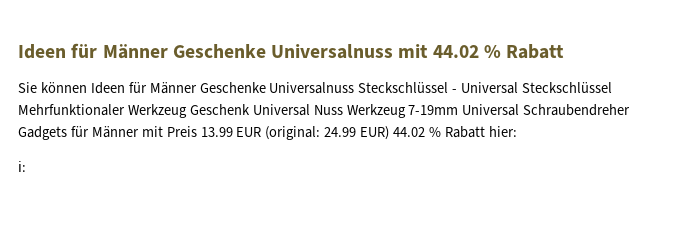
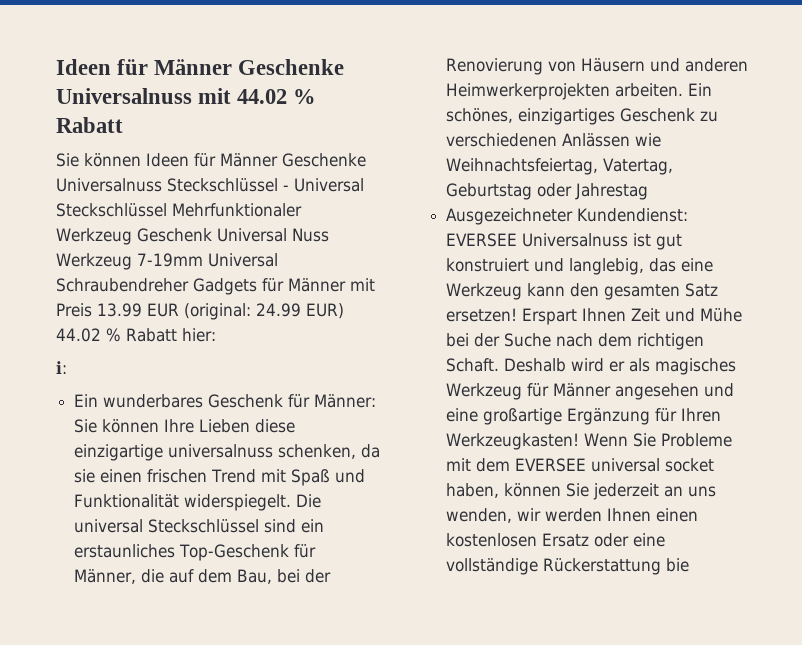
(26, 166) none -> [74,394,377,408] [74,419,296,433] [74,444,381,461] [74,469,366,486] [74,494,322,511] [74,519,325,533] [74,544,317,561] [74,569,332,584] [446,58,749,75] [446,83,713,100] [446,108,719,125] [446,133,662,147] [446,158,674,175] [446,183,649,200] [446,208,689,225] [446,233,683,250] [446,258,714,275] [446,283,719,300] [446,308,743,325] [446,333,705,350] [446,358,737,375] [446,383,735,400] [446,408,722,425] [446,433,733,450] [446,458,715,472] [446,483,717,500] [446,508,699,523] [446,533,666,547] [446,558,690,575] // Ein wunderbares Geschenk für Männer: Sie können Ihre Lieben diese einzigartige universalnuss schenken, da sie einen frischen Trend mit Spaß und Funktionalität widerspiegelt. Die universal Steckschlüssel sind ein erstaunliches Top-Geschenk für Männer, die auf dem Bau, bei der Renovierung von Häusern und anderen Heimwerkerprojekten arbeiten. Ein schönes, einzigartiges Geschenk zu verschiedenen Anlässen wie Weihnachtsfeiertag, Vatertag, Geburtstag oder Jahrestag // Ausgezeichneter Kundendienst: EVERSEE Universalnuss ist gut konstruiert und langlebig, das eine Werkzeug kann den gesamten Satz ersetzen! Erspart Ihnen Zeit und Mühe bei der Suche nach dem richtigen Schaft. Deshalb wird er als magisches Werkzeug für Männer angesehen und eine großartige Ergänzung für Ihren Werkzeugkasten! Wenn Sie Probleme mit dem EVERSEE universal socket haben, können Sie jederzeit an uns wenden, wir werden Ihnen einen kostenlosen Ersatz oder eine vollständige Rückerstattung bie

